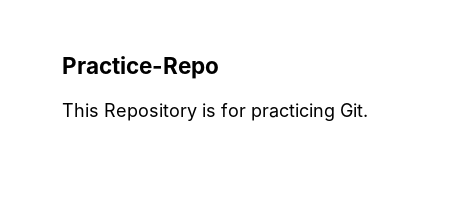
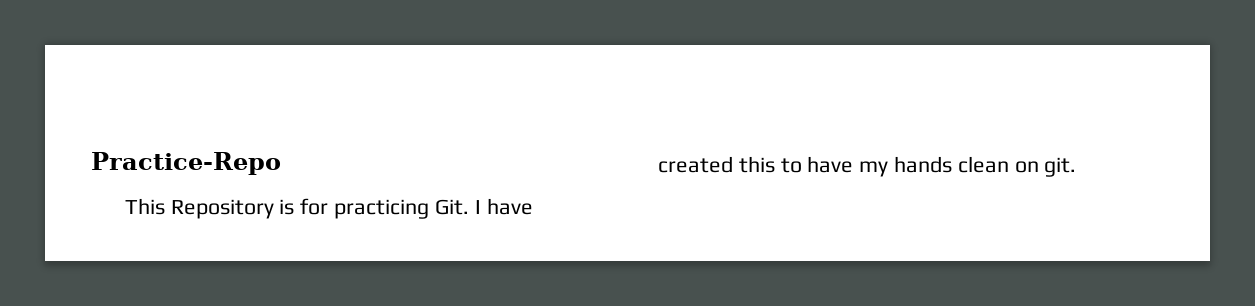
(368, 110) none -> [474,198,533,215] [658,156,1077,177] I have created this to have my hands clean on git.

